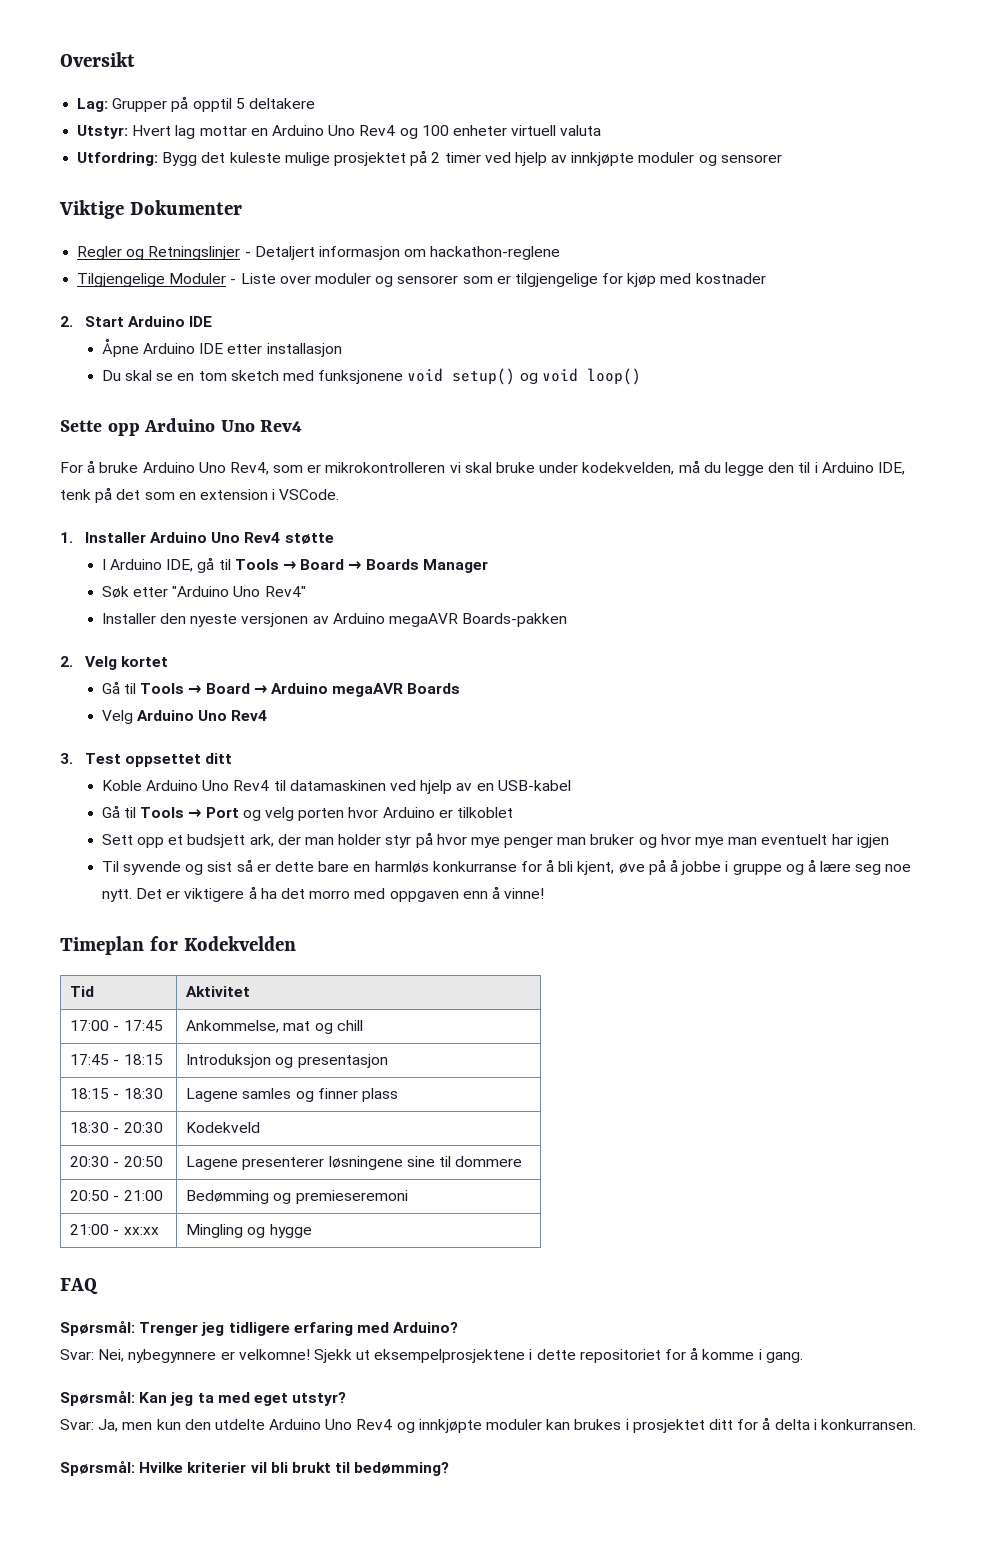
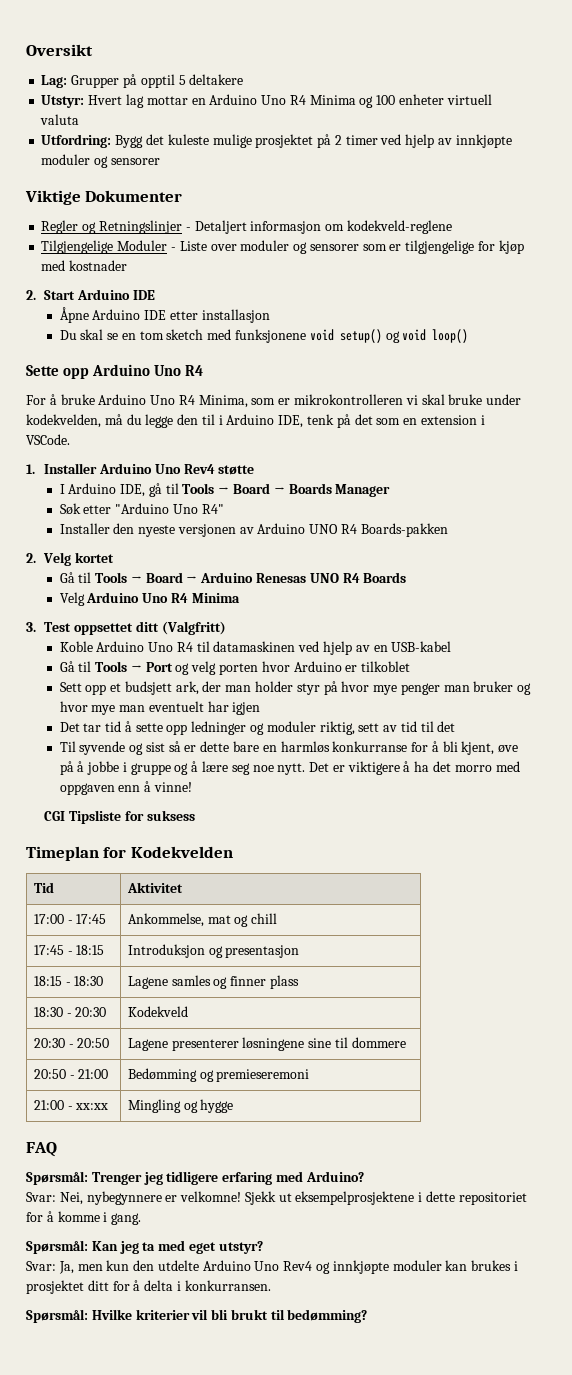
[359,125,396,136] Rev4 -> [289,95,356,105] R4 Minima
[430,246,561,260] hackathon-reglene -> [346,220,452,234] kodekveld-reglene
[260,420,303,432] Rev4 -> [185,365,204,376] R4
[229,462,269,475] Rev4, -> [178,395,248,408] R4 Minima,
[264,586,306,597] Rev4" -> [201,504,224,514] R4"
[388,613,458,627] megaAVR -> [309,524,358,534] UNO R4
[332,683,404,697] megaAVR -> [256,573,360,583] Renesas UNO R4
[231,710,268,721] Rev4 -> [170,593,240,603] R4 Minima
(233, 758) none -> [161,621,226,635] (Valgfritt)
[233,780,270,791] Rev4 -> [176,642,193,652] R4
(889, 841) none -> [59,721,456,735] // Det tar tid å sette opp ledninger og moduler riktig, sett av tid til det
(545, 893) none -> [44,810,195,824] // CGI Tipsliste for suksess

